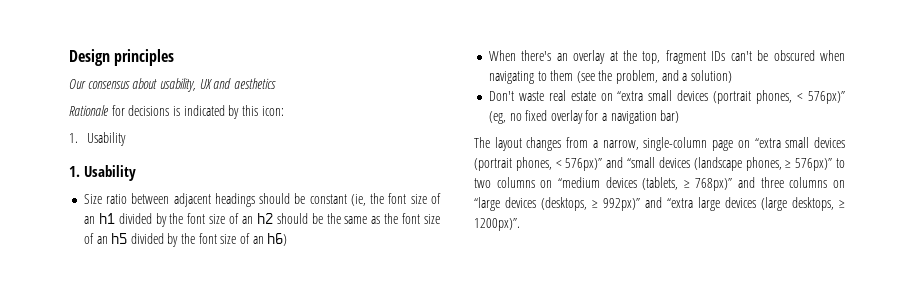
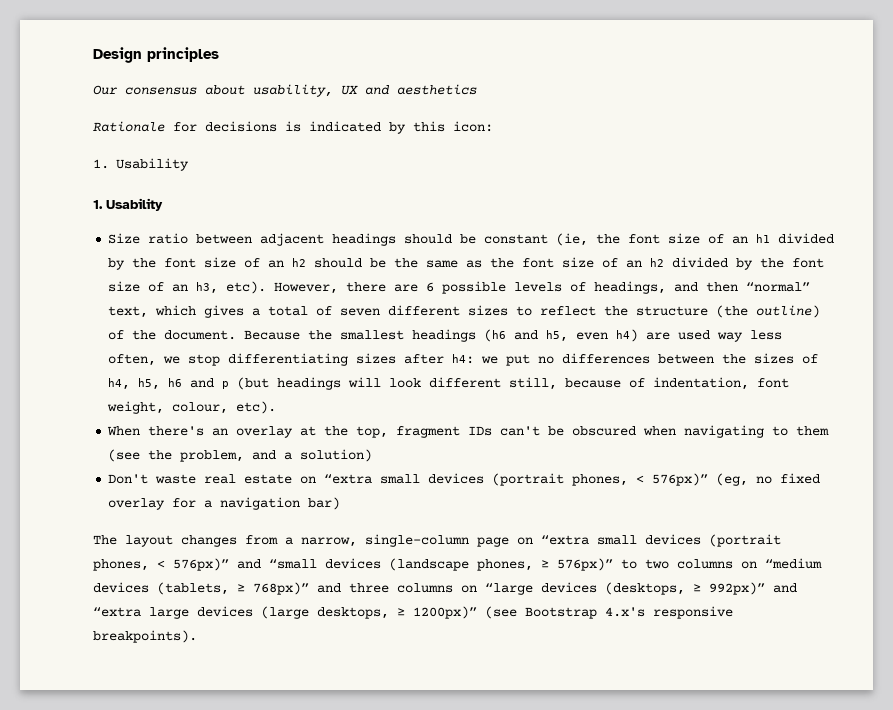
[111,233,288,247] h5 divided by the font size of an h6) -> [650,257,825,270] [108,281,811,294] [108,305,821,318] [108,329,783,342] [108,353,819,366] [108,377,790,390] [107,401,277,414] h2 divided by the font size of an h3, etc). However, there are 6 possible levels of headings, and then “normal” text, which gives a total of seven different sizes to reflect the structure (the outline) of the document. Because the smallest headings (h6 and h5, even h4) are used way less often, we stop differentiating sizes after h4: we put no differences between the sizes of h4, h5, h6 and p (but headings will look different still, because of indentation, font weight, colour, etc).
[474,218,520,231] 1200px)”. -> [413,606,733,619] [93,630,197,643] 1200px)” (see Bootstrap 4.x's responsive breakpoints).

